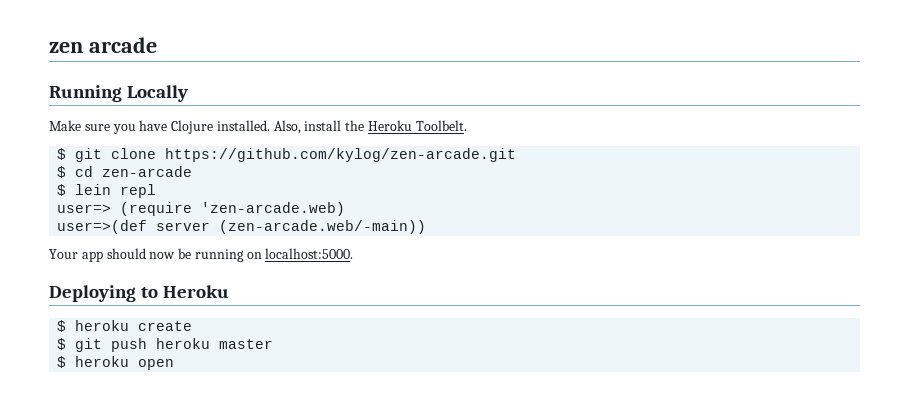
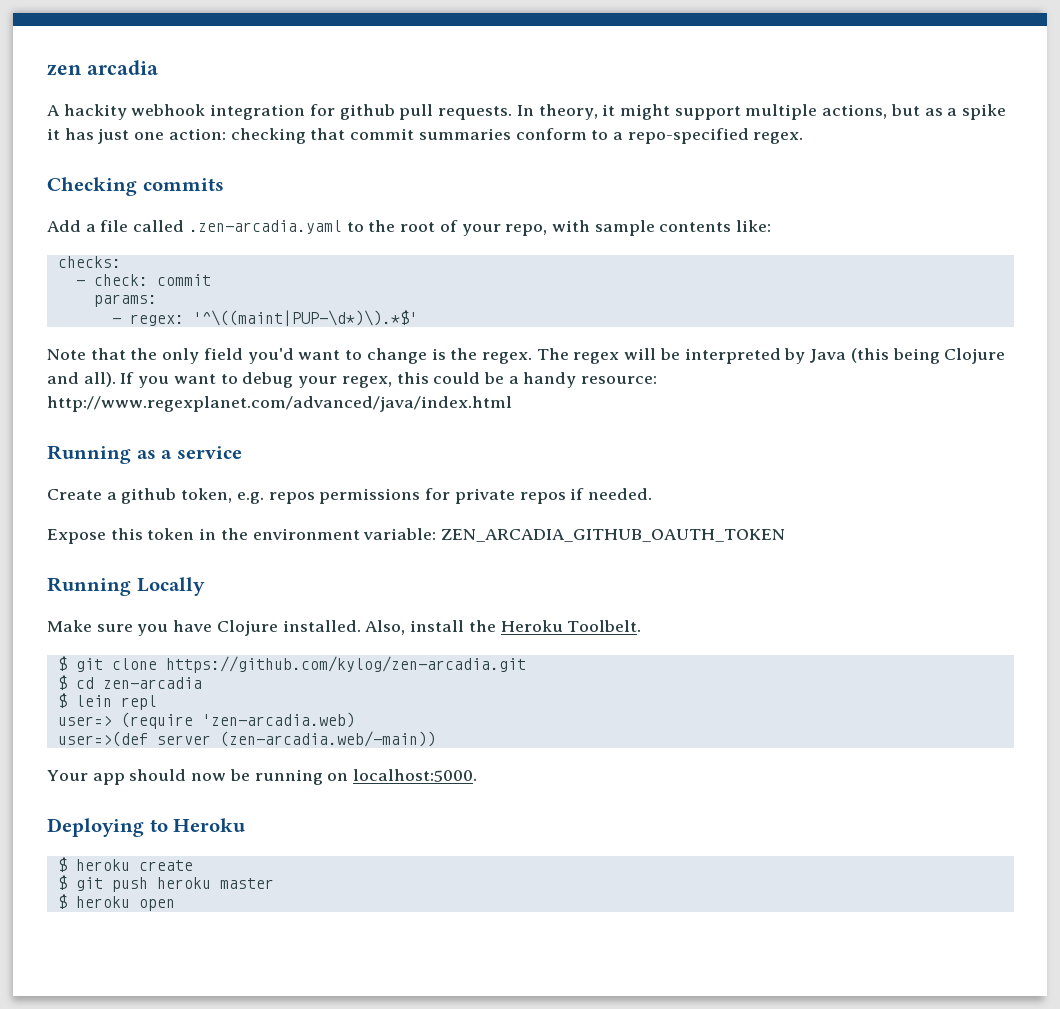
[88,37,157,53] arcade -> [86,60,158,75] [47,104,1007,120] [47,128,804,144] [47,177,224,196] [47,220,772,236] [57,256,121,268] [75,274,211,286] [93,294,157,307] [111,310,418,326] [47,348,1006,364] [47,372,658,388] [47,396,512,412] [47,445,242,464] [47,488,652,504] [47,528,786,544] arcadia // A hackity webhook integration for github pull requests. In theory, it might support multiple actions, but as a spike it has just one action: checking that commit summaries conform to a repo-specified regex. // Checking commits // Add a file called .zen-arcadia.yaml to the root of your repo, with sample contents like: // checks: // - check: commit // params: // - regex: '^\((maint|PUP-\d*)\).*$' // Note that the only field you'd want to change is the regex. The regex will be interpreted by Java (this being Clojure and all). If you want to debug your regex, this could be a handy resource: http://www.regexplanet.com/advanced/java/index.html // Running as a service // Create a github token, e.g. repos permissions for private repos if needed. // Expose this token in the environment variable: ZEN_ARCADIA_GITHUB_OAUTH_TOKEN
[165,148,517,162] https://github.com/kylog/zen-arcade.git -> [165,656,526,673] https://github.com/kylog/zen-arcadia.git
[102,166,193,177] zen-arcade -> [102,677,202,689] zen-arcadia
[201,202,346,216] 'zen-arcade.web) -> [201,712,355,728] 'zen-arcadia.web)
[219,220,427,234] (zen-arcade.web/-main)) -> [219,731,436,747] (zen-arcadia.web/-main))

